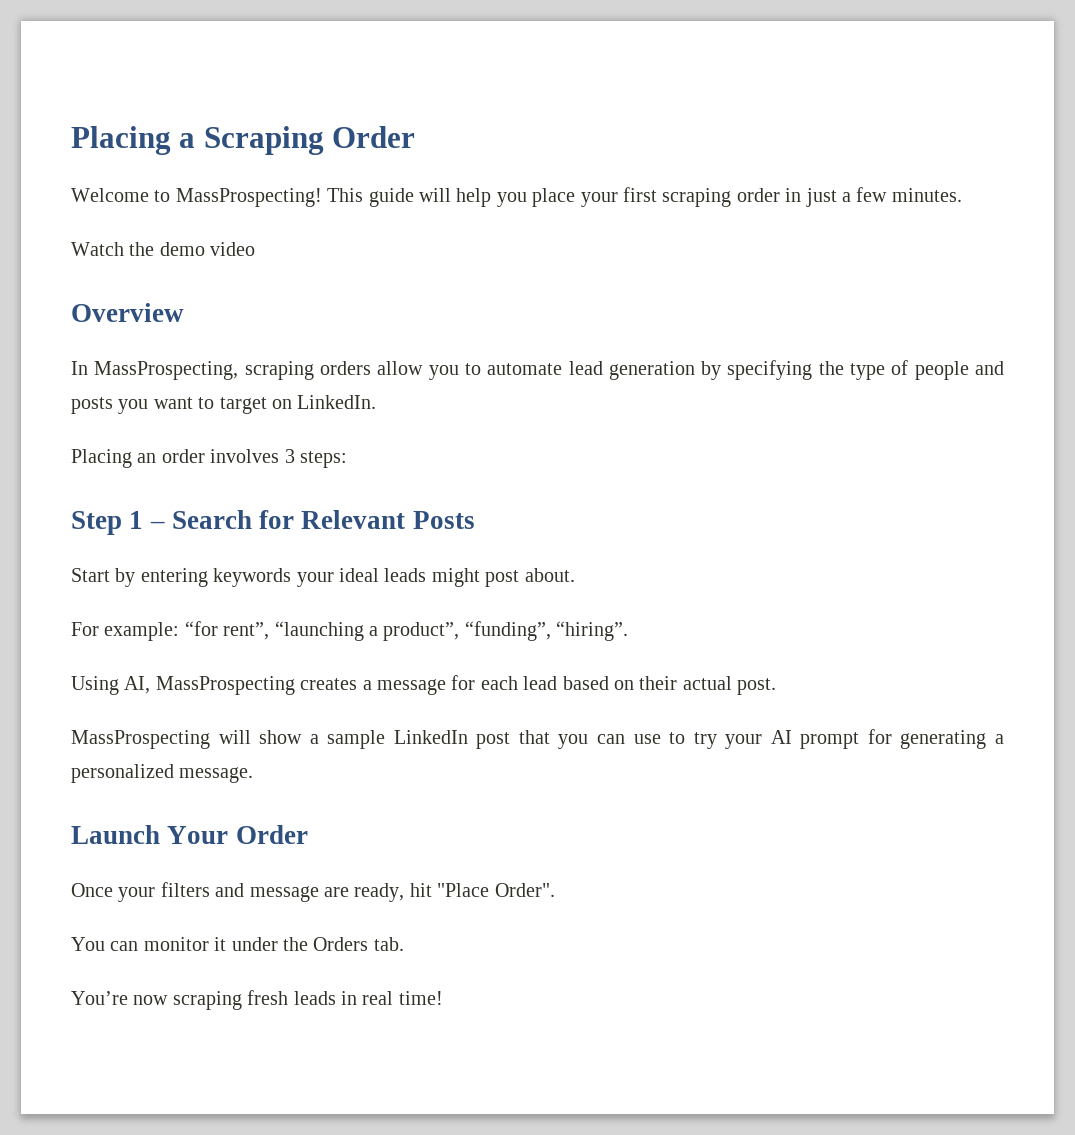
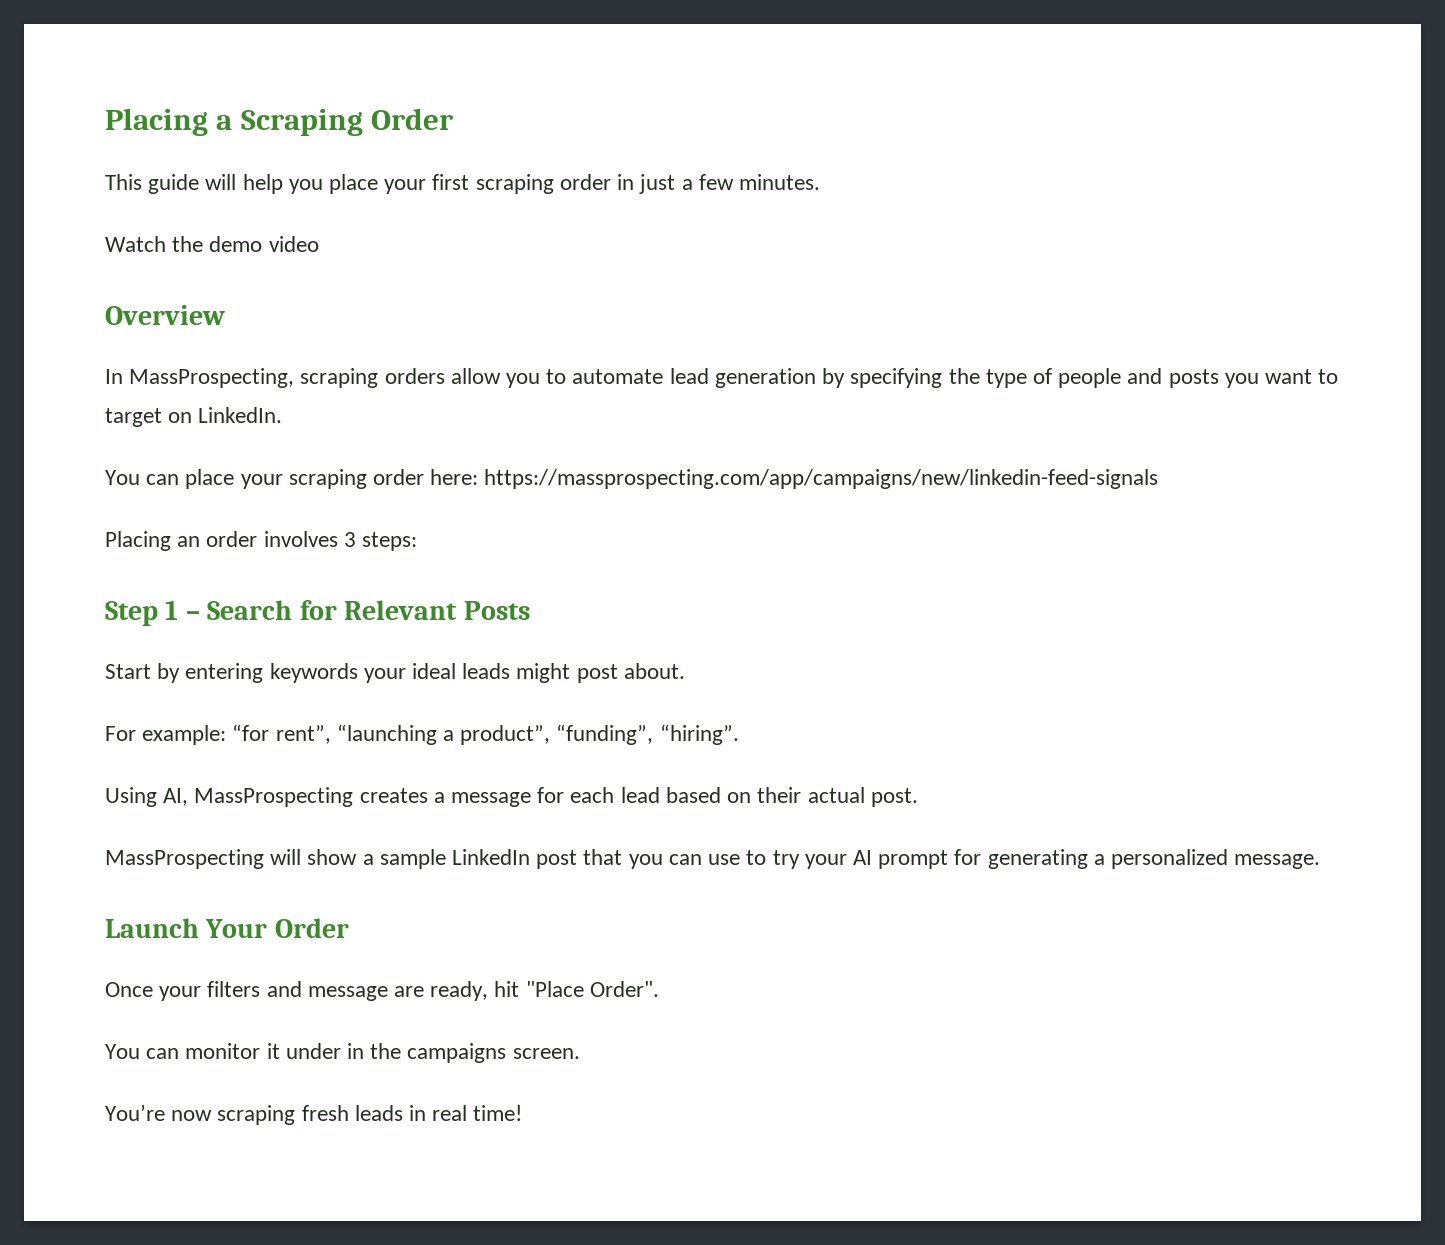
[71,188,322,207] Welcome to MassProspecting! -> (455, 119) none
(377, 402) none -> [105,469,1159,489] // You can place your scraping order here: https://massprospecting.com/app/campaigns/new/linkedin-feed-signals
[283,937,404,951] the Orders tab. -> [347,1043,580,1063] in the campaigns screen.

